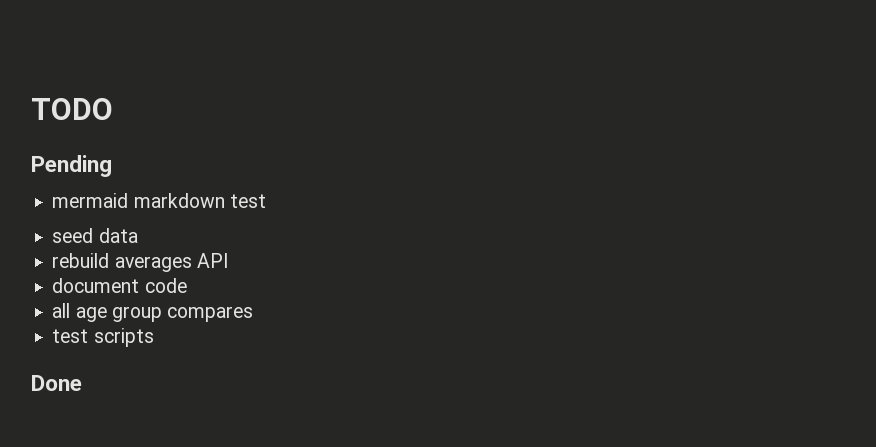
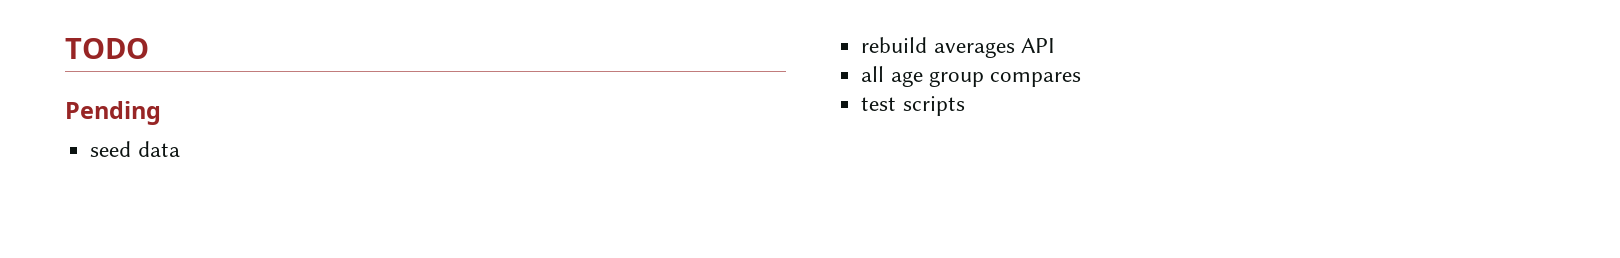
[52,193,266,208] // mermaid markdown test -> (161, 113) none
[52,278,187,293] // document code -> (1055, 45) none
[31,375,82,391] // Done -> (965, 106) none

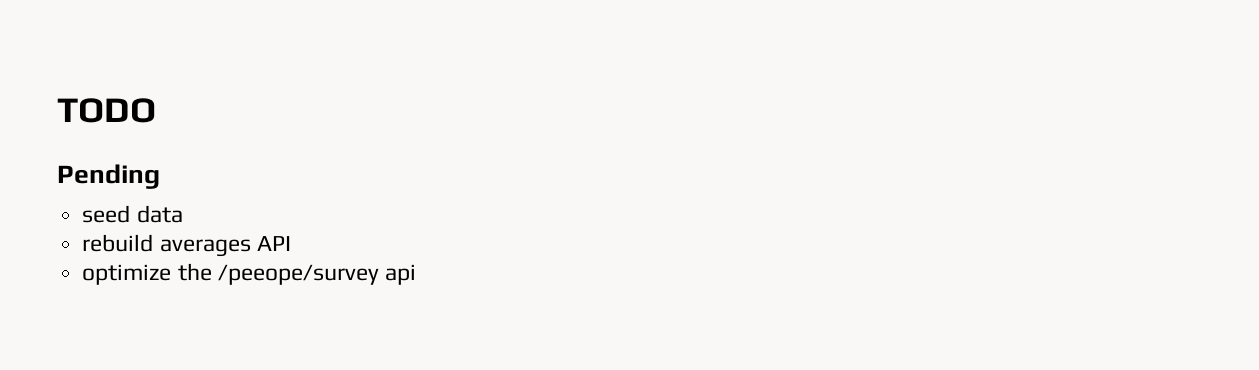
[861,66,1081,87] [861,96,965,116] all age group compares // test scripts -> [82,263,416,285] optimize the /peeope/survey api

